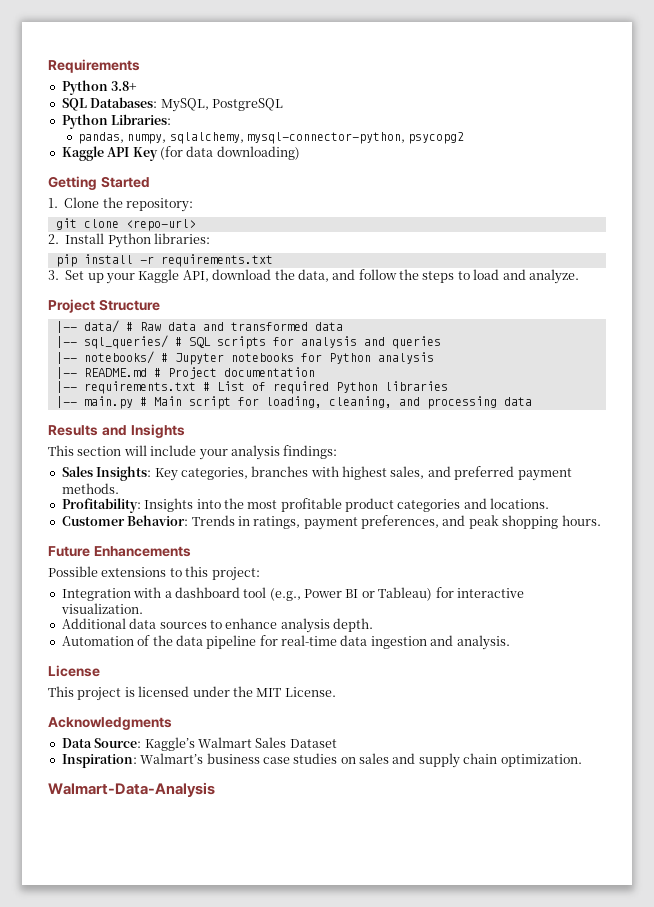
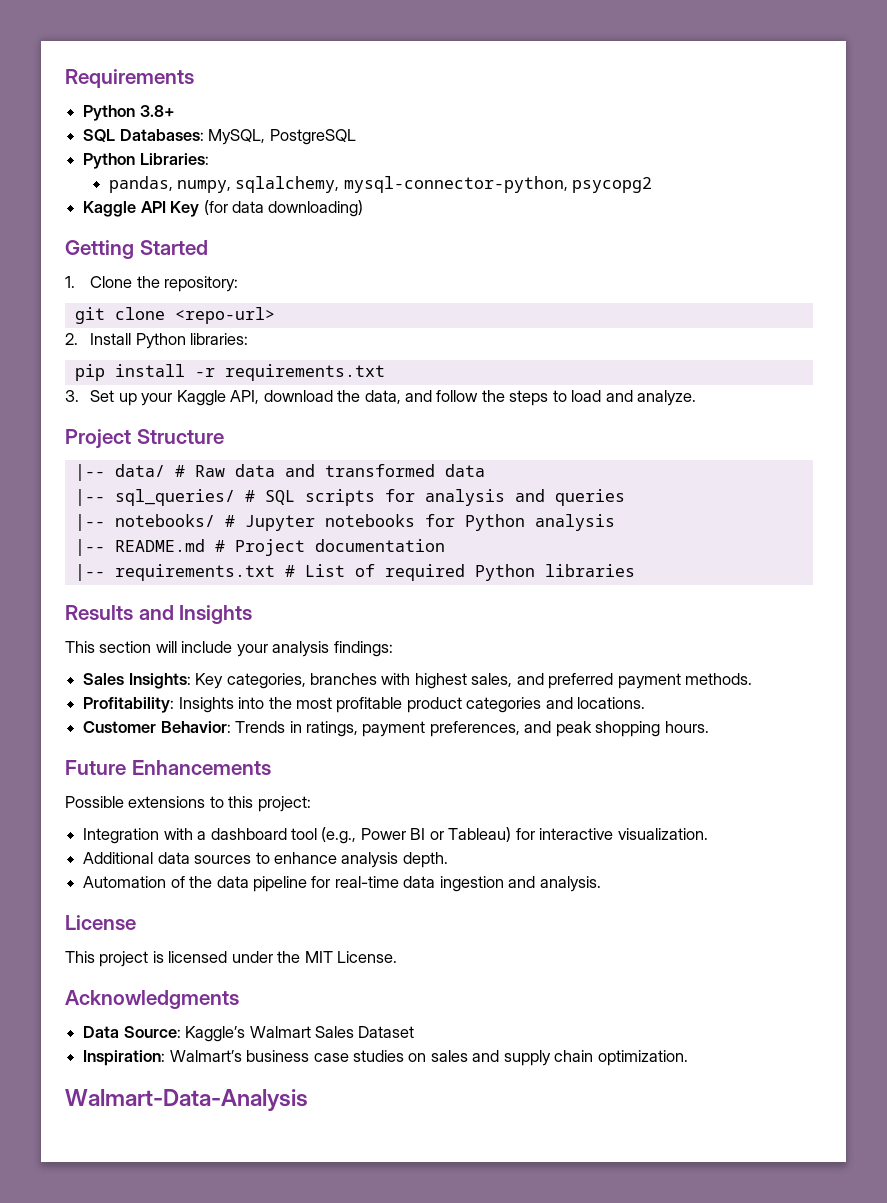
[55,396,532,409] // |-- main.py # Main script for loading, cleaning, and processing data -> (635, 570) none

